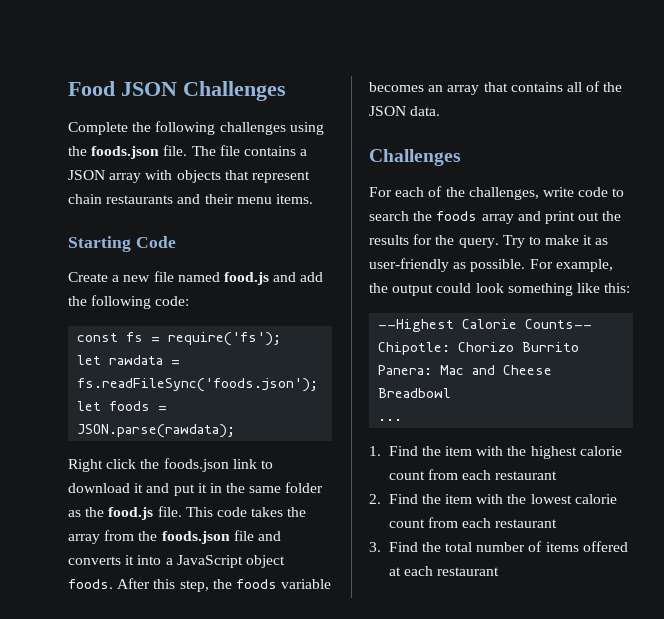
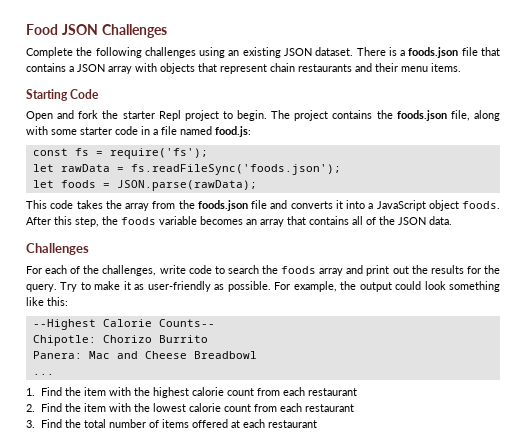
[68,145,240,159] the foods.json file. The file -> [228,47,500,58] an existing JSON dataset. There is a foods.json file that
[68,271,324,285] [68,295,190,309] Create a new file named food.js and add the following code: -> [26,110,500,121] [26,126,251,137] Open and fork the starter Repl project to begin. The project contains the foods.json file, along with some starter code in a file named food.js:
[109,355,164,365] rawdata -> [60,164,110,172] rawData
[77,424,236,438] [68,458,273,472] [68,482,324,496] [68,506,182,520] JSON.parse(rawdata); // Right click the foods.json link to download it and put it in the same folder as the food.js file. -> [116,180,257,191] JSON.parse(rawData); //

